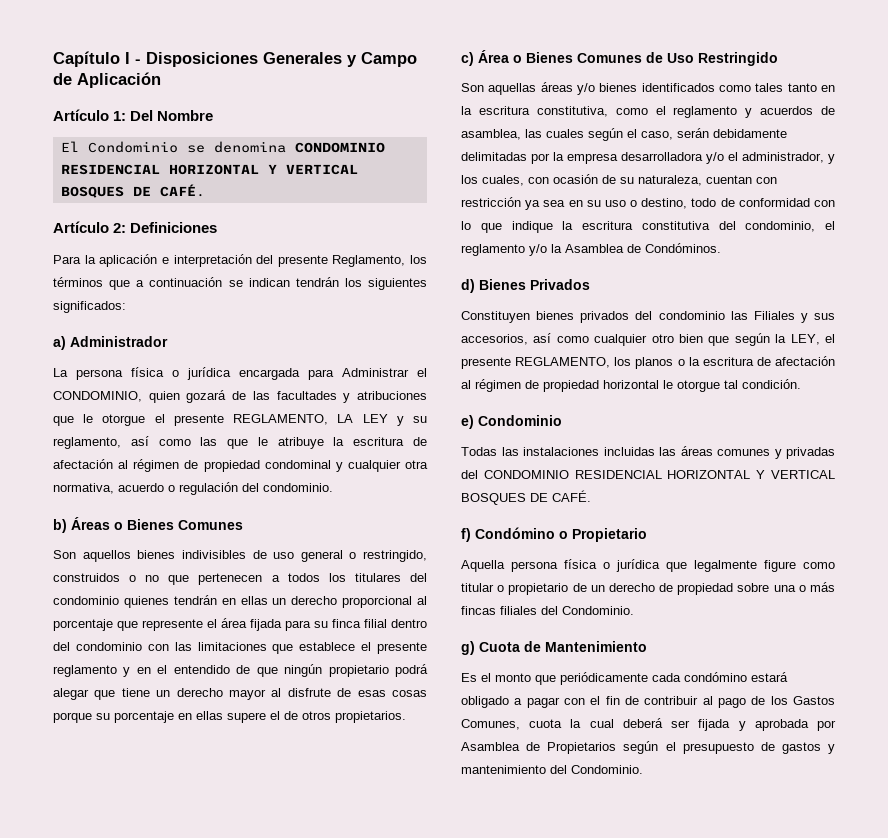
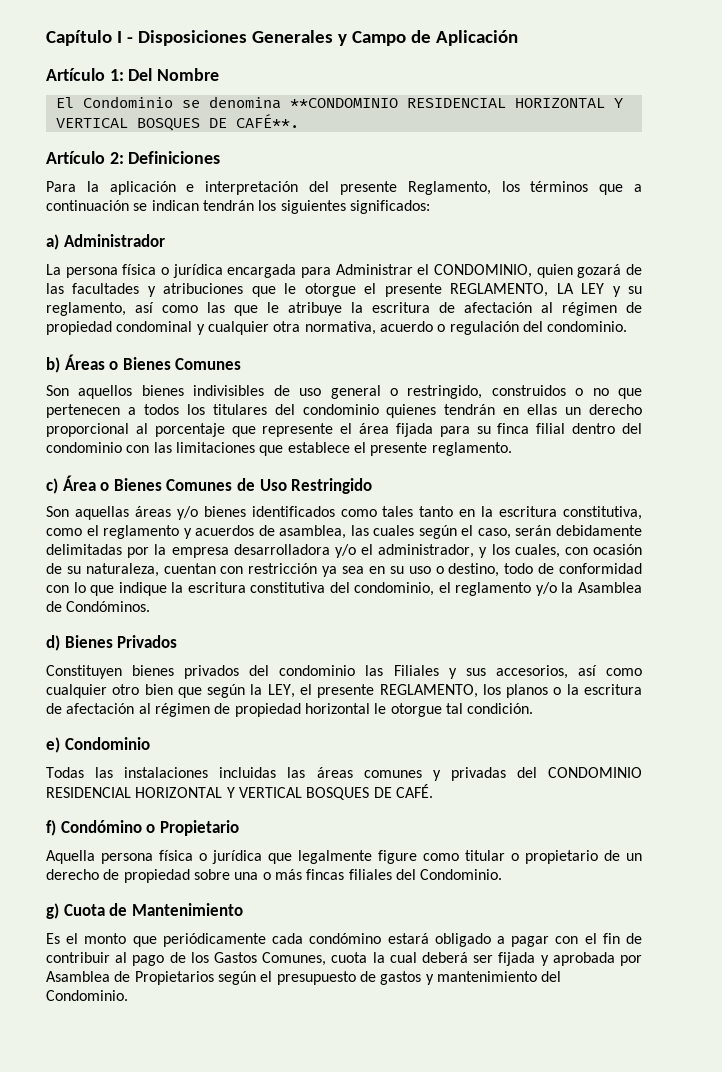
[294,142,385,153] [60,164,358,175] [60,184,205,198] CONDOMINIO RESIDENCIAL HORIZONTAL Y VERTICAL BOSQUES DE CAFÉ. -> [289,98,623,108] [55,114,299,131] **CONDOMINIO RESIDENCIAL HORIZONTAL Y VERTICAL BOSQUES DE CAFÉ**.
[53,664,429,677] [53,688,427,700] [53,711,406,723] reglamento y en el entendido de que ningún propietario podrá alegar que tiene un derecho mayor al disfrute de esas cosas porque su porcentaje en ellas supere el de otros propietarios. -> [431,442,512,456] reglamento.

